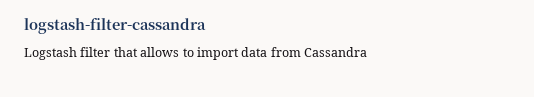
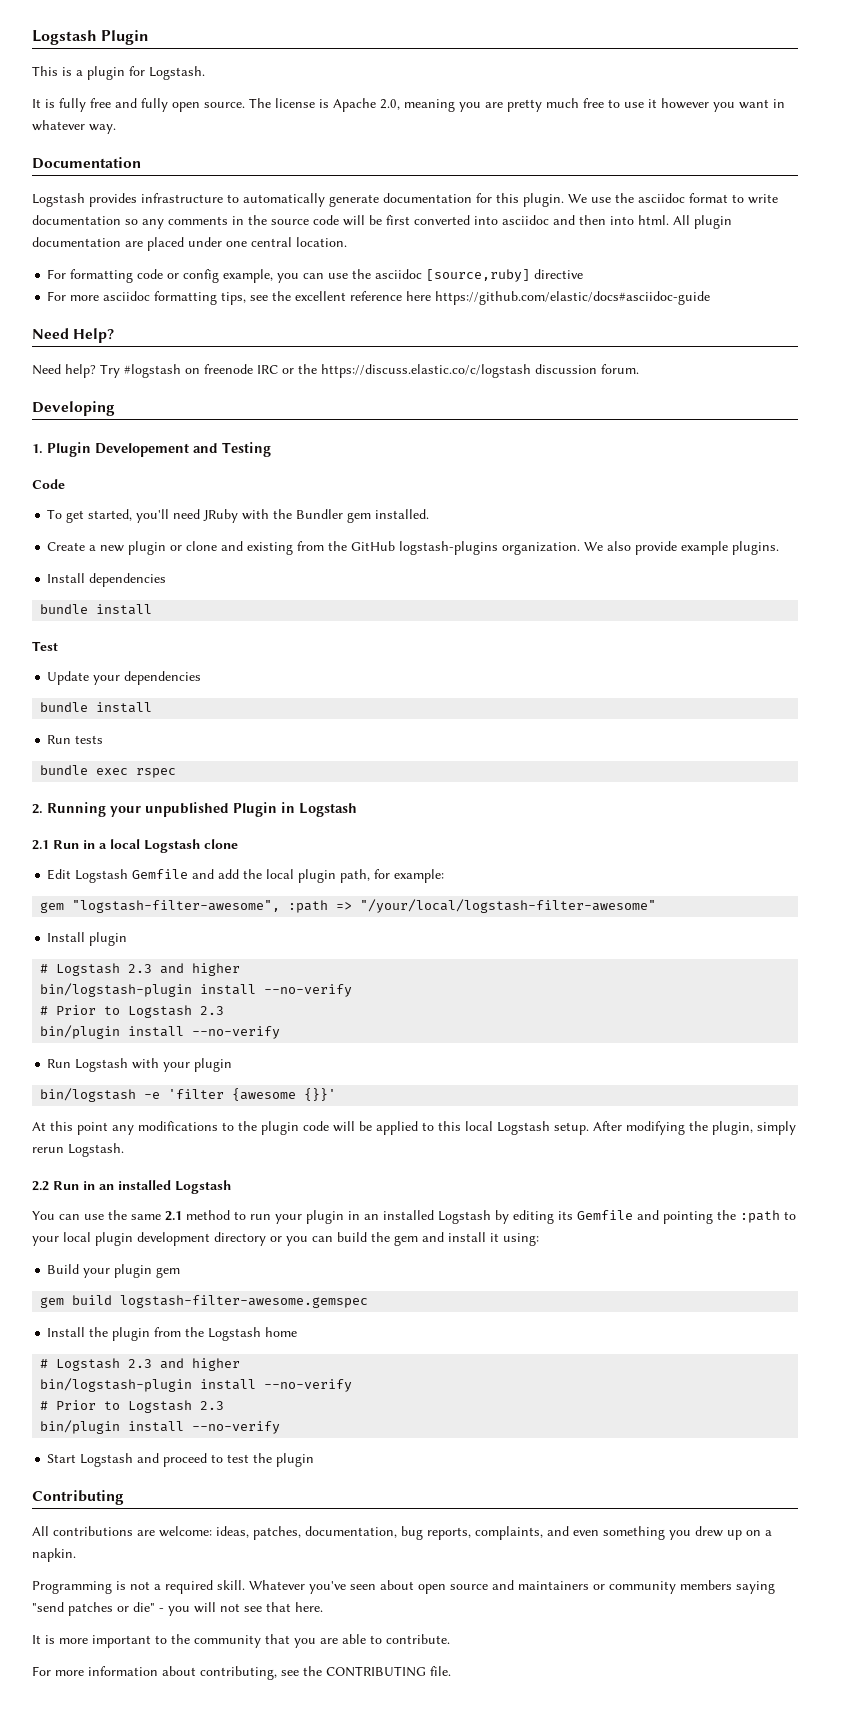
[24,18,206,34] [24,47,367,60] logstash-filter-cassandra // Logstash filter that allows to import data from Cassandra -> [32,30,150,45] [32,66,205,80] [32,98,785,112] [32,120,116,134] [32,157,141,169] [32,193,778,207] [32,215,732,229] [32,237,347,251] [47,269,584,283] [47,291,711,305] [32,328,115,343] [32,364,639,378] [32,401,115,416] [32,442,271,457] [32,479,65,489] [47,509,430,523] [47,541,780,555] [47,573,167,587] [40,604,153,615] [32,641,58,651] [47,671,202,685] [40,702,153,713] [47,735,104,744] [40,765,177,778] [32,802,357,817] [32,839,238,853] [47,869,445,883] [40,899,657,913] [47,932,128,946] [40,963,241,976] [40,983,353,997] [40,1005,225,1018] [40,1025,281,1039] [47,1058,233,1072] [40,1088,337,1102] [32,1121,796,1135] [32,1143,124,1157] [32,1180,231,1194] [32,1210,796,1224] [32,1232,539,1246] [47,1264,181,1278] [40,1295,369,1308] [47,1327,298,1341] [40,1358,241,1371] [40,1378,353,1392] [40,1400,225,1413] [40,1420,281,1434] [47,1453,315,1467] [32,1490,124,1505] [32,1526,772,1540] [32,1548,76,1562] [32,1580,775,1594] [32,1602,323,1616] [32,1634,450,1648] [32,1666,451,1680] Logstash Plugin // This is a plugin for Logstash. // It is fully free and fully open source. The license is Apache 2.0, meaning you are pretty much free to use it however you want in whatever way. // Documentation // Logstash provides infrastructure to automatically generate documentation for this plugin. We use the asciidoc format to write documentation so any comments in the source code will be first converted into asciidoc and then into html. All plugin documentation are placed under one central location. // For formatting code or config example, you can use the asciidoc [source,ruby] directive // For more asciidoc formatting tips, see the excellent reference here https://github.com/elastic/docs#asciidoc-guide // Need Help? // Need help? Try #logstash on freenode IRC or the https://discuss.elastic.co/c/logstash discussion forum. // Developing // 1. Plugin Developement and Testing // Code // To get started, you'll need JRuby with the Bundler gem installed. // Create a new plugin or clone and existing from the GitHub logstash-plugins organization. We also provide example plugins. // Install dependencies // bundle install // Test // Update your dependencies // bundle install // Run tests // bundle exec rspec // 2. Running your unpublished Plugin in Logstash // 2.1 Run in a local Logstash clone // Edit Logstash Gemfile and add the local plugin path, for example: // gem "logstash-filter-awesome", :path => "/your/local/logstash-filter-awesome" // Install plugin // # Logstash 2.3 and higher // bin/logstash-plugin install --no-verify // # Prior to Logstash 2.3 // bin/plugin install --no-verify // Run Logstash with your plugin // bin/logstash -e 'filter {awesome {}}' // At this point any modifications to the plugin code will be applied to this local Logstash setup. After modifying the plugin, simply rerun Logstash. // 2.2 Run in an installed Logstash // You can use the same 2.1 method to run your plugin in an installed Logstash by editing its Gemfile and pointing the :path to your local plugin development directory or you can build the gem and install it using: // Build your plugin gem // gem build logstash-filter-awesome.gemspec // Install the plugin from the Logstash home // # Logstash 2.3 and higher // bin/logstash-plugin install --no-verify // # Prior to Logstash 2.3 // bin/plugin install --no-verify // Start Logstash and proceed to test the plugin // Contributing // All contributions are welcome: ideas, patches, documentation, bug reports, complaints, and even something you drew up on a napkin. // Programming is not a required skill. Whatever you've seen about open source and maintainers or community members saying "send patches or die" - you will not see that here. // It is more important to the community that you are able to contribute. // For more information about contributing, see the CONTRIBUTING file.

